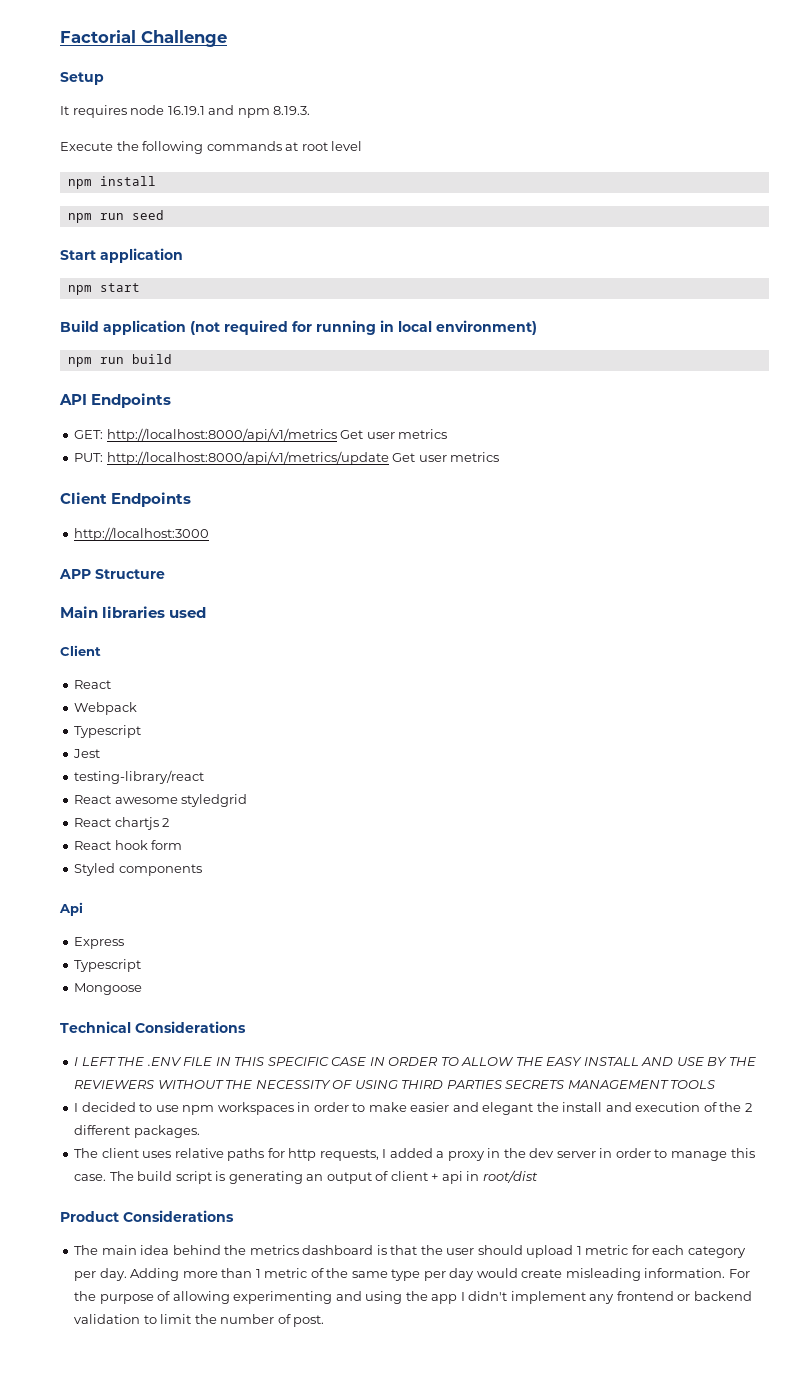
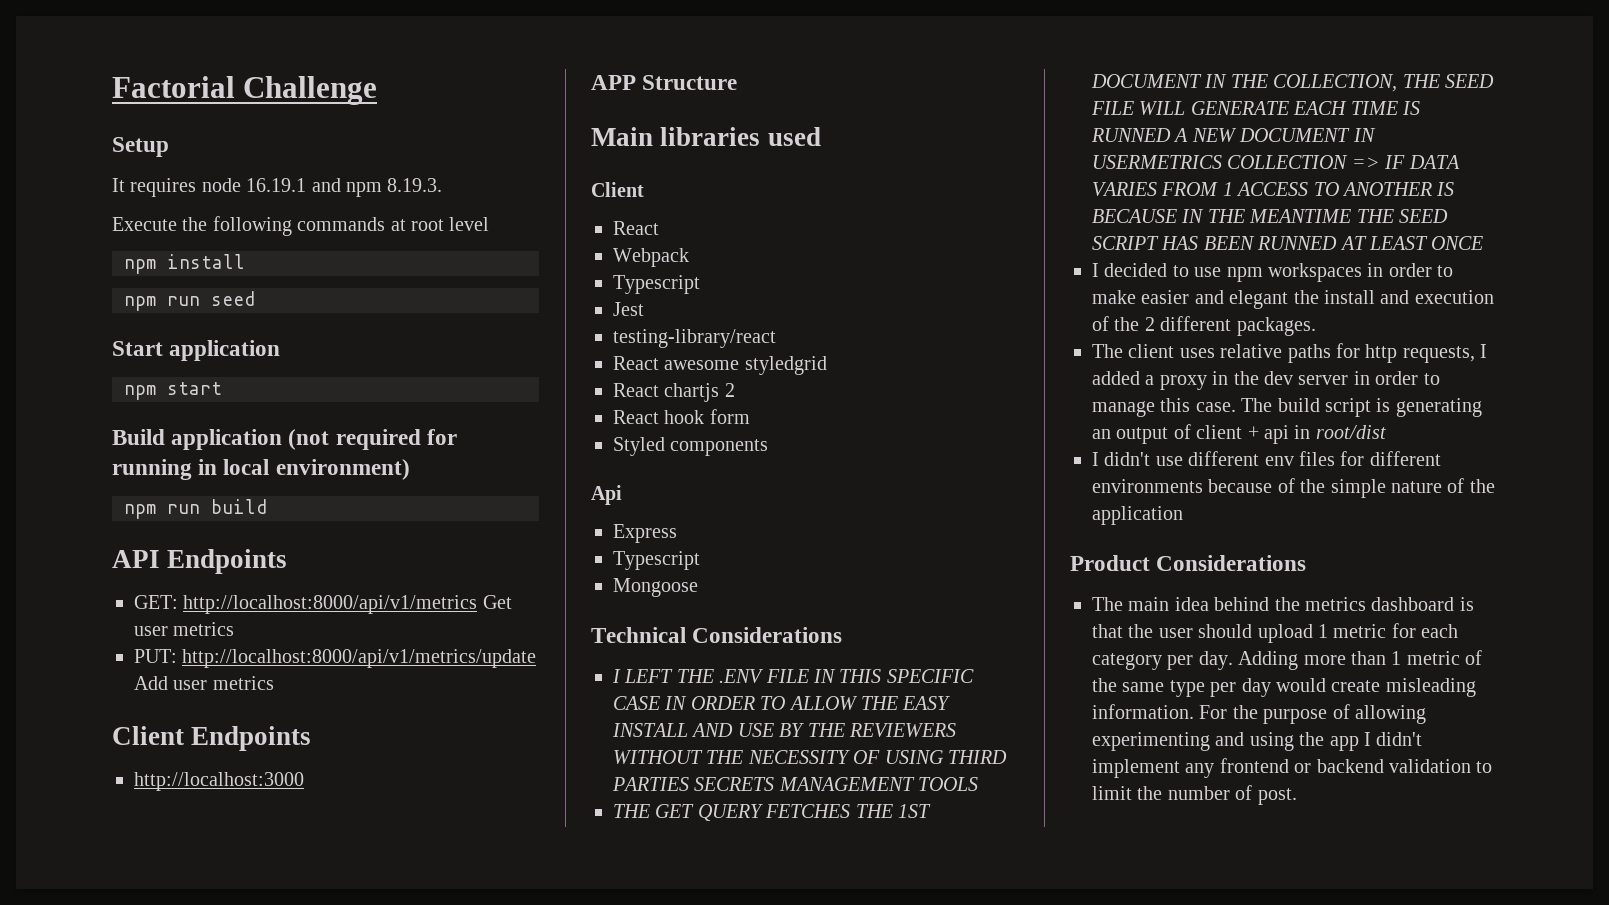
[392,453,416,462] Get -> [134,676,168,690] Add
(716, 1084) none -> [613,804,931,821] [1091,74,1494,92] [1091,101,1420,115] [1091,128,1376,142] [1092,155,1460,169] [1092,182,1455,196] [1092,209,1448,223] [1092,236,1484,250] // THE GET QUERY FETCHES THE 1ST DOCUMENT IN THE COLLECTION, THE SEED FILE WILL GENERATE EACH TIME IS RUNNED A NEW DOCUMENT IN USERMETRICS COLLECTION => IF DATA VARIES FROM 1 ACCESS TO ANOTHER IS BECAUSE IN THE MEANTIME THE SEED SCRIPT HAS BEEN RUNNED AT LEAST ONCE
(538, 1176) none -> [1092,451,1441,466] [1092,478,1495,498] [1092,506,1183,525] // I didn't use different env files for different environments because of the simple nature of the application

